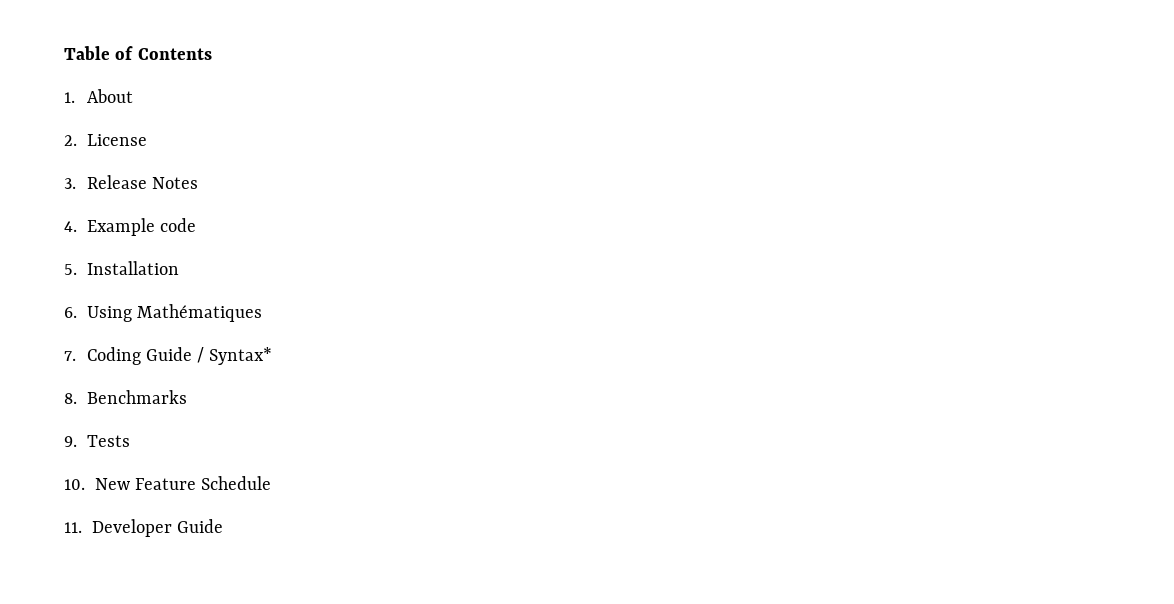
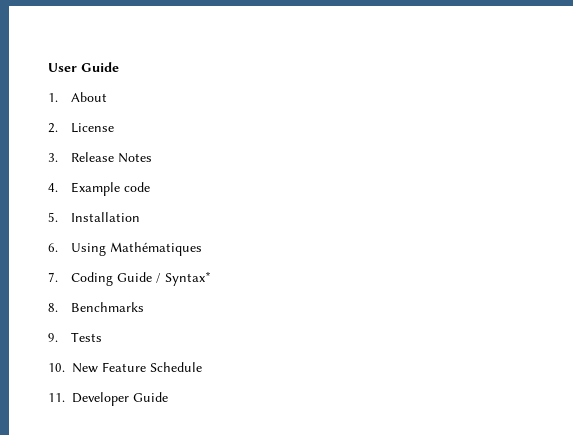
[64,46,212,60] Table of Contents -> [48,62,119,72] User Guide

